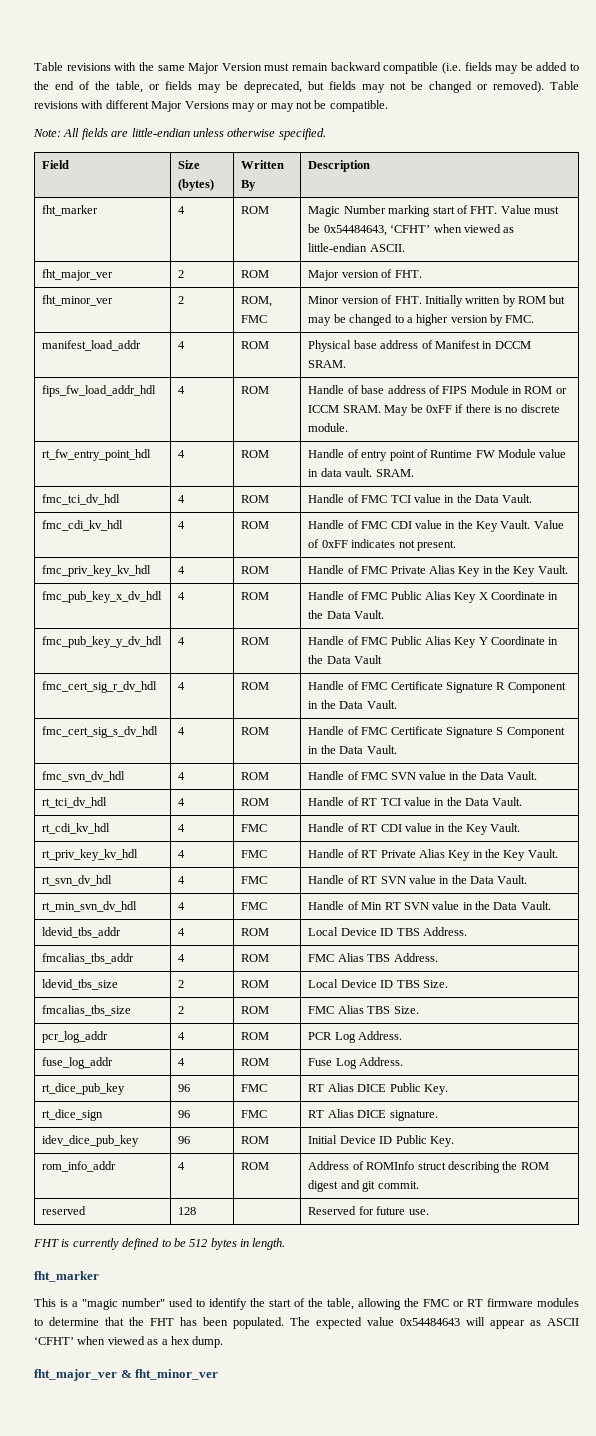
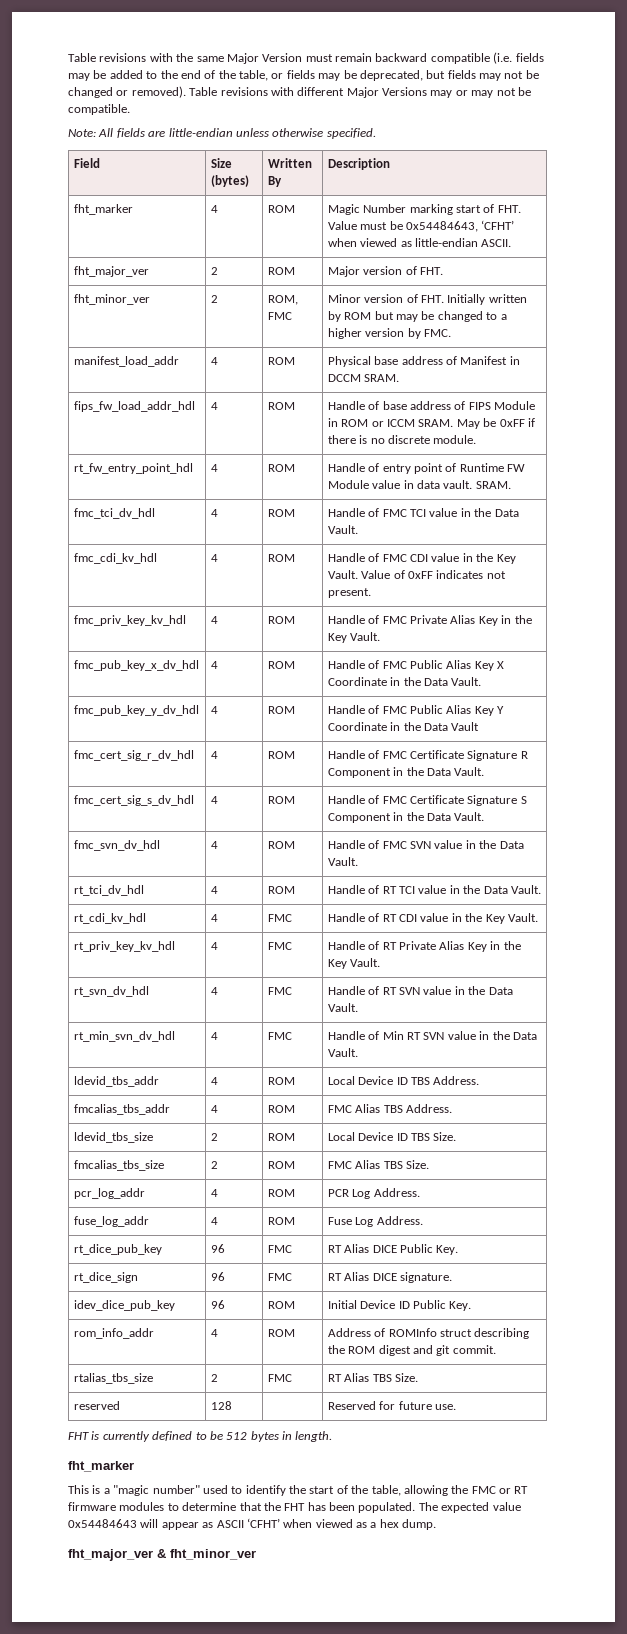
(419, 1185) none -> [73,1373,153,1384] [210,1374,218,1382] [267,1374,292,1382] [327,1373,419,1382] // rtalias_tbs_size | 2 | FMC | RT Alias TBS Size.

